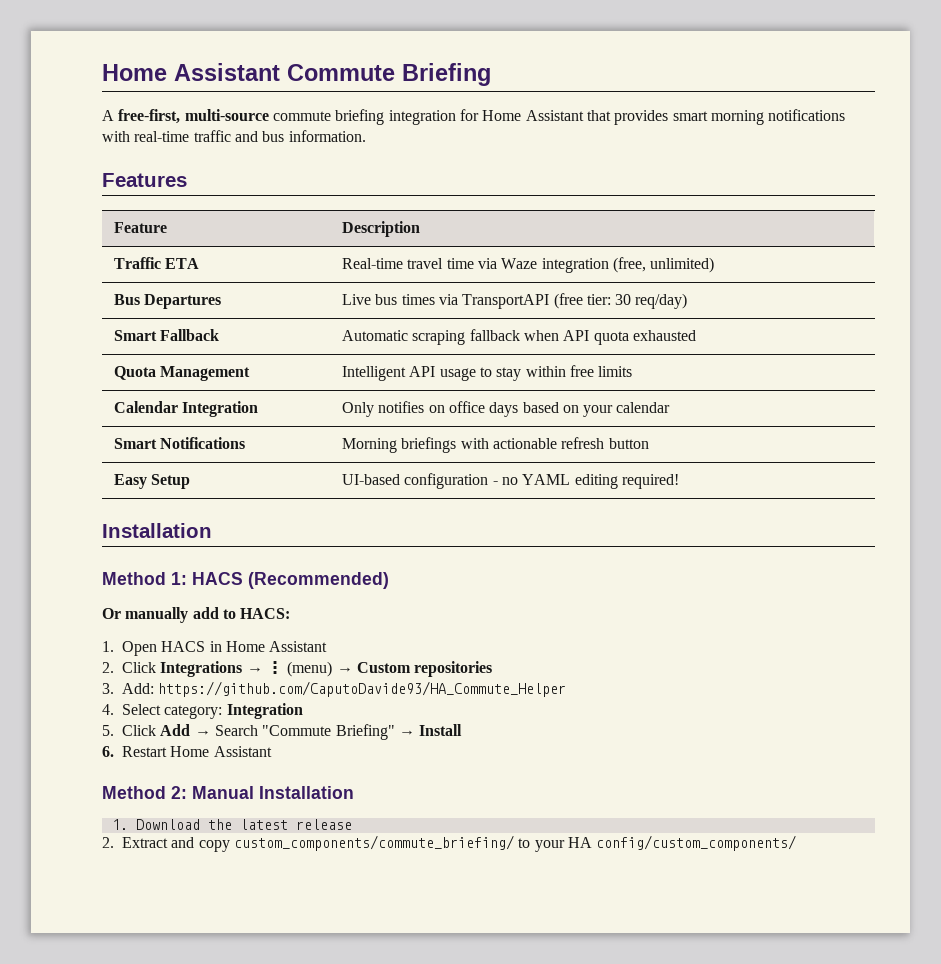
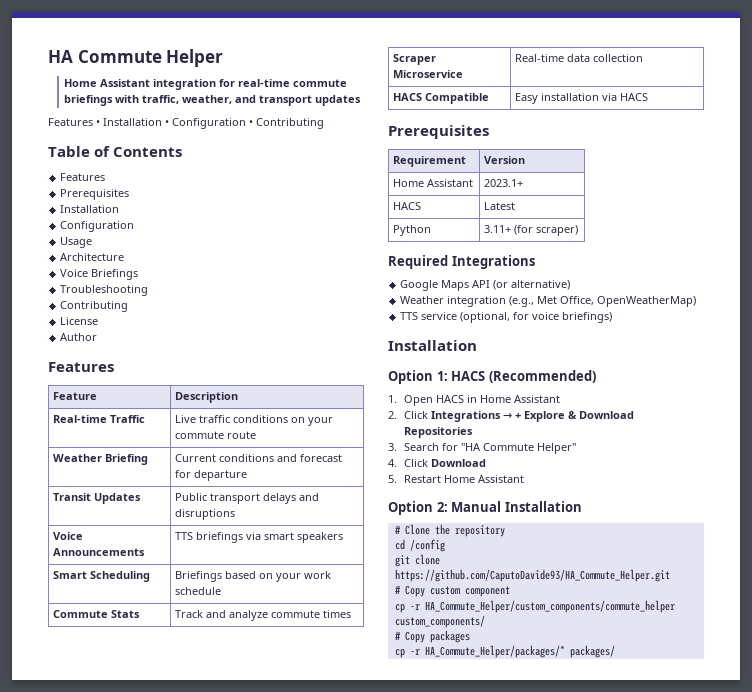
[102,63,491,86] [102,109,846,125] [102,130,366,142] Home Assistant Commute Briefing // A free-first, multi-source commute briefing integration for Home Assistant that provides smart morning notifications with real-time traffic and bus information. -> [48,49,224,67] [64,79,348,90] [64,95,362,106] [48,118,324,129] [48,146,183,157] [60,173,106,181] [60,189,130,200] [60,205,120,213] [60,221,135,232] [60,237,93,248] [60,253,125,261] [60,269,139,280] [60,285,149,296] [60,301,129,312] [60,317,99,325] [60,333,98,341] HA Commute Helper // Home Assistant integration for real-time commute briefings with traffic, weather, and transport updates // Features • Installation • Configuration • Contributing // Table of Contents // Features // Prerequisites // Installation // Configuration // Usage // Architecture // Voice Briefings // Troubleshooting // Contributing // License // Author
(420, 229) none -> [52,415,107,423] Real-time
[165,258,200,269] [341,257,715,273] [113,294,222,309] [341,293,688,309] [113,329,220,341] [341,329,696,345] [113,366,251,381] [341,365,633,381] [113,401,259,417] [341,401,671,417] [113,437,246,449] [341,437,649,453] [113,474,191,489] [341,473,679,489] [102,523,212,538] [102,572,166,585] ETA | Real-time travel time via Waze integration (free, unlimited) // Bus Departures | Live bus times via TransportAPI (free tier: 30 req/day) // Smart Fallback | Automatic scraping fallback when API quota exhausted // Quota Management | Intelligent API usage to stay within free limits // Calendar Integration | Only notifies on office days based on your calendar // Smart Notifications | Morning briefings with actionable refresh button // Easy Setup | UI-based configuration - no YAML editing required! // Installation // Method -> [174,415,333,426] [174,431,256,439] [52,454,148,465] [174,454,342,462] [174,470,247,481] [52,493,141,504] [174,493,319,504] [174,509,235,520] [52,532,83,540] [52,548,145,556] [174,532,343,543] [52,571,150,582] [174,571,331,582] [174,587,221,595] [52,610,140,618] [174,610,351,621] [392,54,436,65] [392,70,463,78] [514,54,643,62] [392,93,489,104] [514,93,648,104] [388,125,489,139] [392,156,466,167] [483,156,525,164] [392,179,473,187] [483,179,523,187] [392,202,421,210] [483,202,515,210] [392,225,431,236] [483,225,578,236] [388,255,535,269] [400,280,571,291] [400,296,697,307] [400,312,613,323] [388,340,477,351] [388,370,433,384] | Live traffic conditions on your commute route // Weather Briefing | Current conditions and forecast for departure // Transit Updates | Public transport delays and disruptions // Voice Announcements | TTS briefings via smart speakers // Smart Scheduling | Briefings based on your work schedule // Commute Stats | Track and analyze commute times // Scraper Microservice | Real-time data collection // HACS Compatible | Easy installation via HACS // Prerequisites // Requirement | Version // Home Assistant | 2023.1+ // HACS | Latest // Python | 3.11+ (for scraper) // Required Integrations // Google Maps API (or alternative) // Weather integration (e.g., Met Office, OpenWeatherMap) // TTS service (optional, for voice briefings) // Installation // Option
[102,607,291,623] // Or manually add to HACS: -> (596, 376) none
[266,661,493,677] [102,681,567,697] [102,703,303,719] [102,724,463,740] [102,746,114,757] ⋮ (menu) → Custom repositories // 3. Add: https://github.com/CaputoDavide93/HA_Commute_Helper // 4. Select category: Integration // 5. Click Add → Search "Commute Briefing" → Install // 6. -> [515,411,635,422] [404,427,474,438] [388,443,577,454] [388,459,487,467] [388,475,397,483] + Explore & Download Repositories // 3. Search for "HA Commute Helper" // 4. Click Download // 5.
[102,786,166,799] Method -> [388,501,433,515] Option
[111,819,352,830] [102,835,797,852] 1. Download the latest release // 2. Extract and copy custom_components/commute_briefing/ to your HA config/custom_components/ -> [394,524,505,537] [394,539,445,552] [394,554,440,567] [394,569,670,582] [394,585,510,597] [394,600,675,613] [394,615,485,628] [394,630,470,643] [394,645,615,658] # Clone the repository // cd /config // git clone https://github.com/CaputoDavide93/HA_Commute_Helper.git // # Copy custom component // cp -r HA_Commute_Helper/custom_components/commute_helper custom_components/ // # Copy packages // cp -r HA_Commute_Helper/packages/* packages/

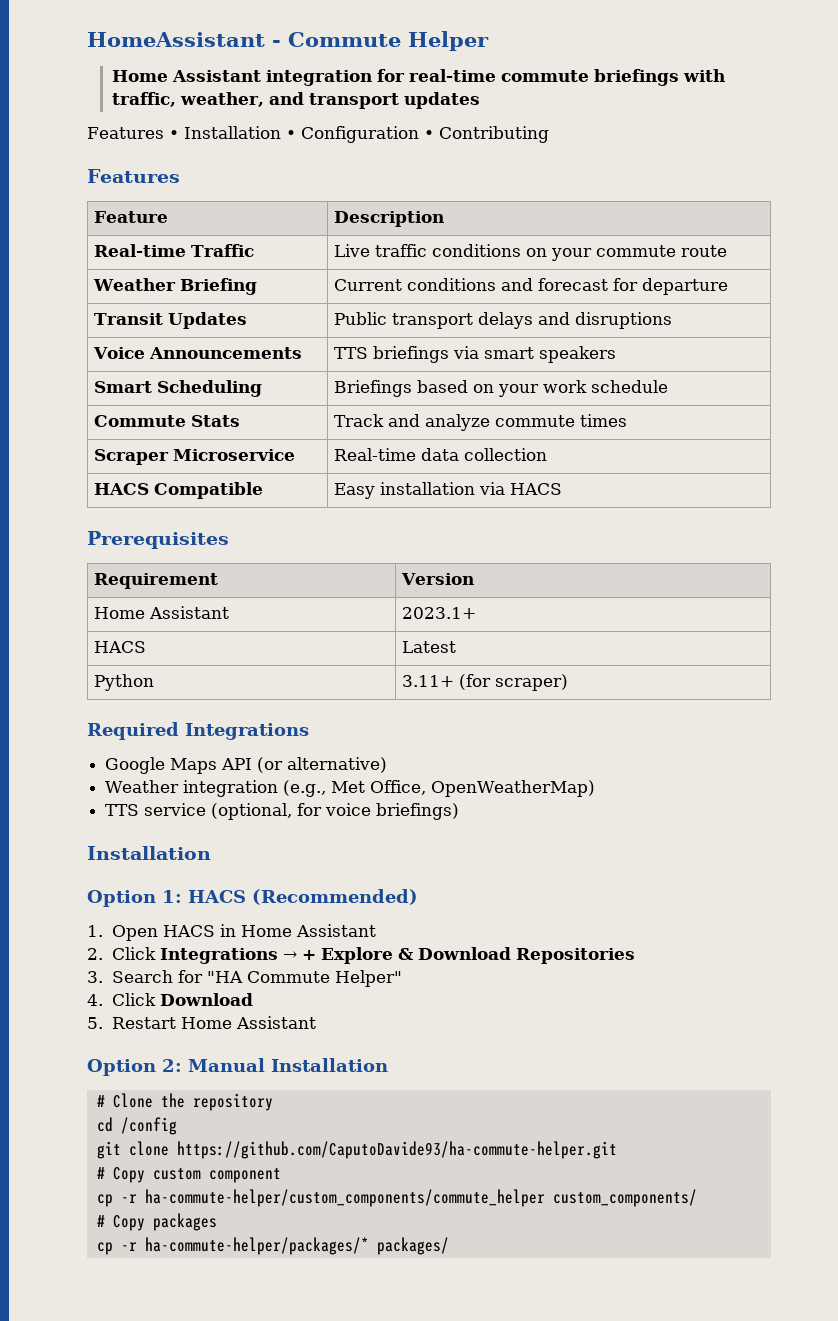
[48,50,73,63] HA -> [87,32,281,47] HomeAssistant -
[48,146,183,157] [60,173,106,181] [60,189,130,200] [60,205,120,213] [60,221,135,232] [60,237,93,248] [60,253,125,261] [60,269,139,280] [60,285,149,296] [60,301,129,312] [60,317,99,325] [60,333,98,341] // Table of Contents // Features // Prerequisites // Installation // Configuration // Usage // Architecture // Voice Briefings // Troubleshooting // Contributing // License // Author -> (549, 134) none
[394,569,670,582] https://github.com/CaputoDavide93/HA_Commute_Helper.git -> [176,1141,617,1159] https://github.com/CaputoDavide93/ha-commute-helper.git
[424,600,675,613] HA_Commute_Helper/custom_components/commute_helper -> [144,1189,545,1207] ha-commute-helper/custom_components/commute_helper
[424,645,565,658] HA_Commute_Helper/packages/* -> [144,1237,369,1255] ha-commute-helper/packages/*

